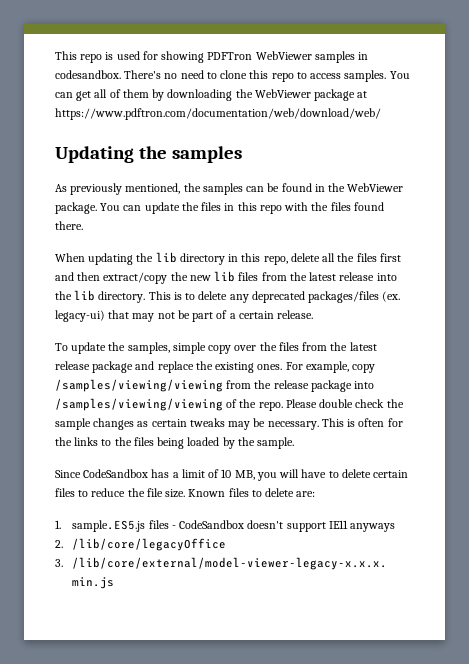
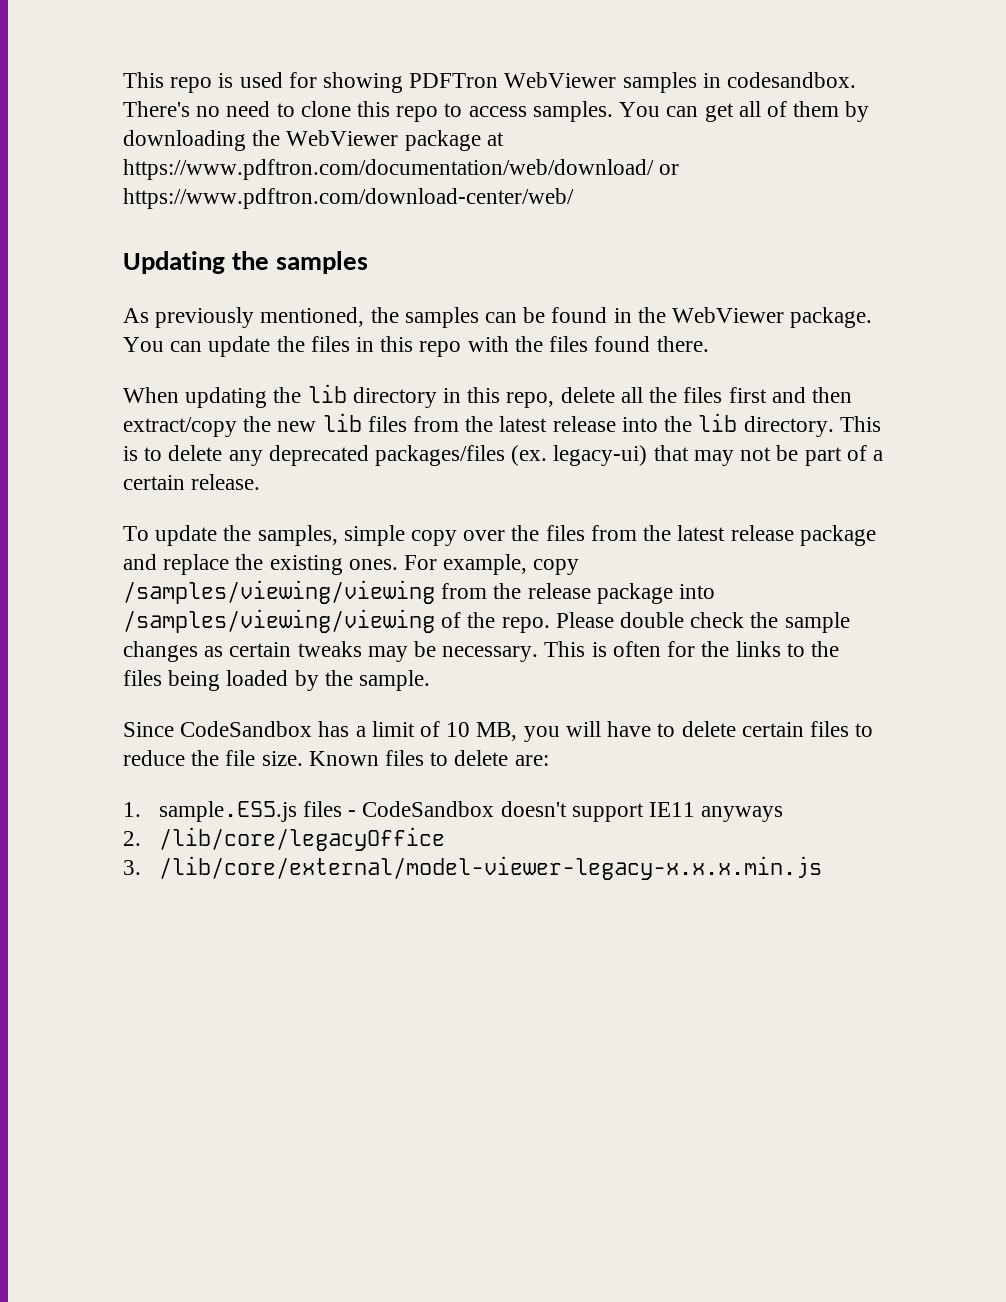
[55,108,381,120] https://www.pdftron.com/documentation/web/download/web/ -> [123,159,680,180] [123,188,574,209] https://www.pdftron.com/documentation/web/download/ or https://www.pdftron.com/download-center/web/

